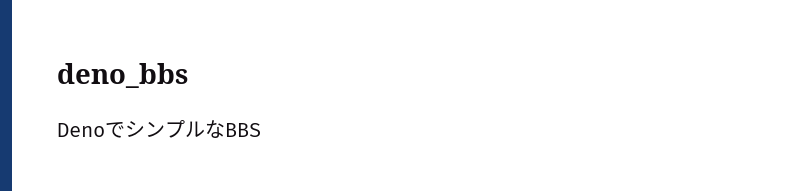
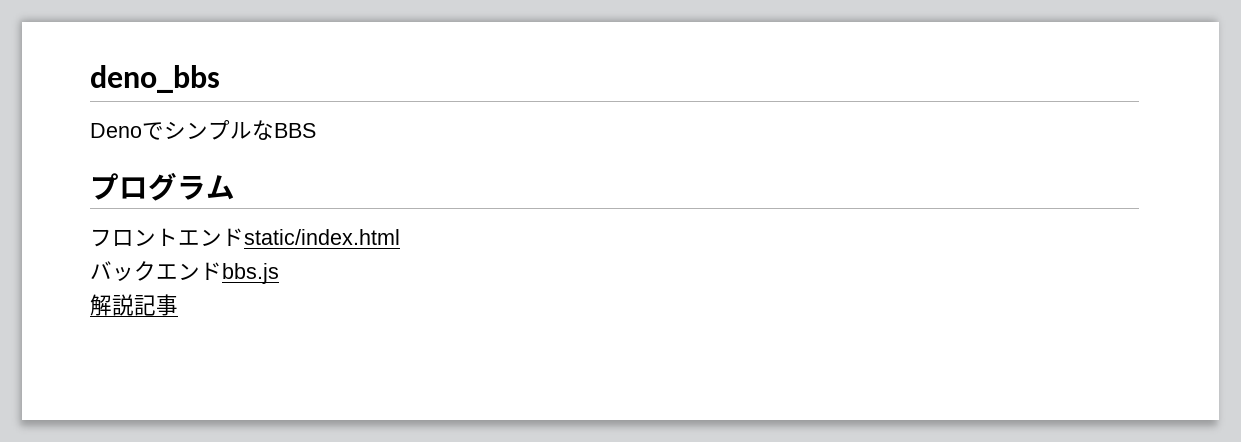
(261, 130) none -> [90,172,235,201] [90,228,400,247] [90,261,279,284] [90,294,178,316] // プログラム // フロントエンドstatic/index.html // バックエンドbbs.js // 解説記事

